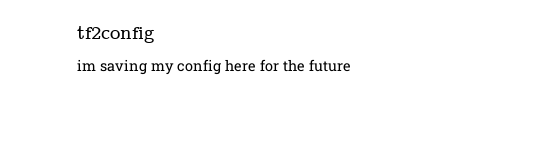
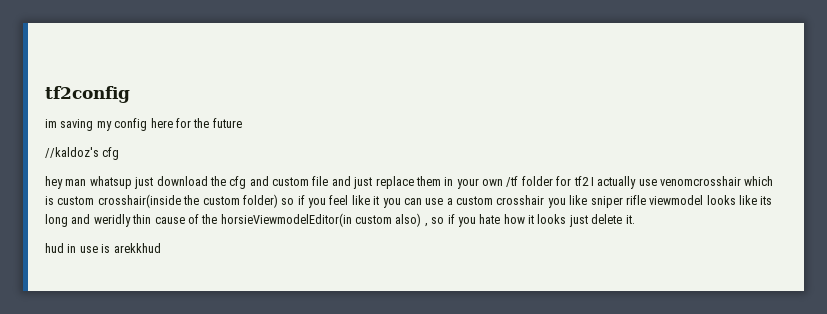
(351, 65) none -> [45,147,120,160] [45,176,774,189] [45,194,773,208] [45,213,635,227] [45,243,161,253] // //kaldoz's cfg // hey man whatsup just download the cfg and custom file and just replace them in your own /tf folder for tf2 I actually use venomcrosshair which is custom crosshair(inside the custom folder) so if you feel like it you can use a custom crosshair you like sniper rifle viewmodel looks like its long and weridly thin cause of the horsieViewmodelEditor(in custom also) , so if you hate how it looks just delete it. // hud in use is arekkhud

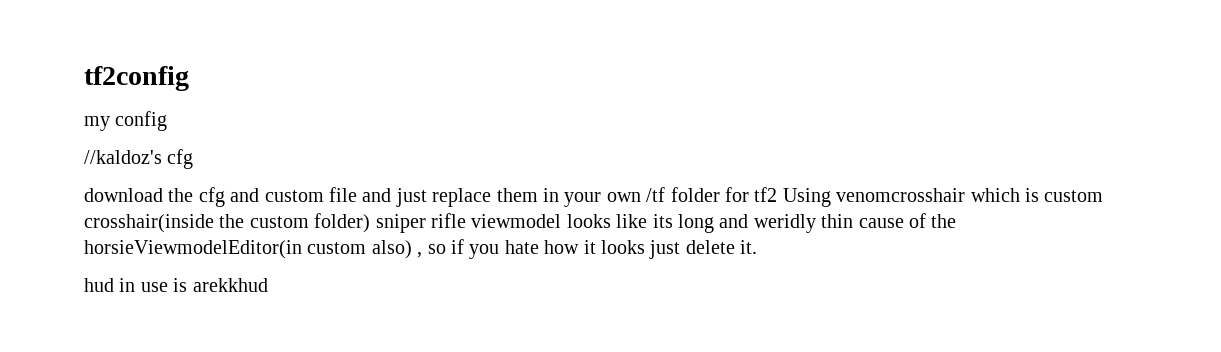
[45,119,94,131] im saving -> (189, 78) none
[150,118,242,128] [45,147,120,160] [45,176,154,189] here for the future // //kaldoz's cfg // hey man whatsup just -> [84,149,194,169] // //kaldoz's cfg //
[590,176,657,189] I actually use -> [782,188,831,207] Using
[281,195,588,208] so if you feel like it you can use a custom crosshair you like -> (371, 223) none

